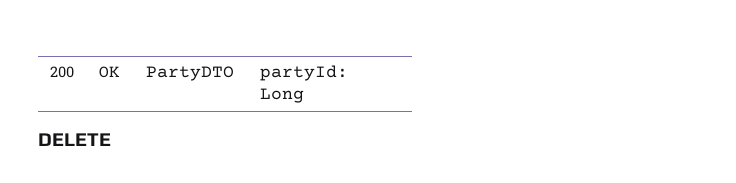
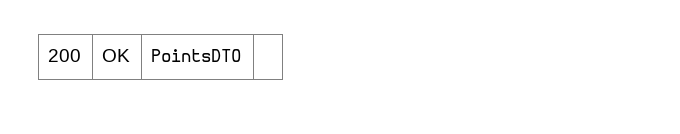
[146,66,235,81] [260,65,349,81] [260,88,305,103] [38,133,111,146] PartyDTO | partyId: Long // DELETE -> [151,49,242,62] PointsDTO |

